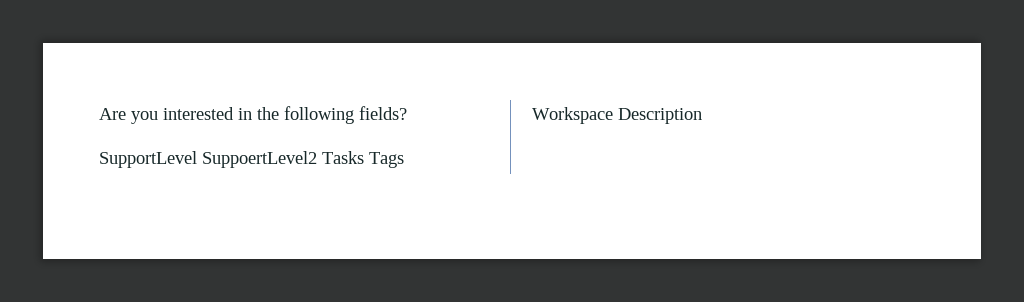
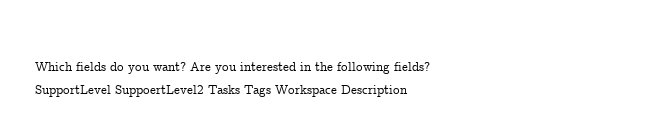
(99, 114) none -> [35,62,186,74] Which fields do you want?

